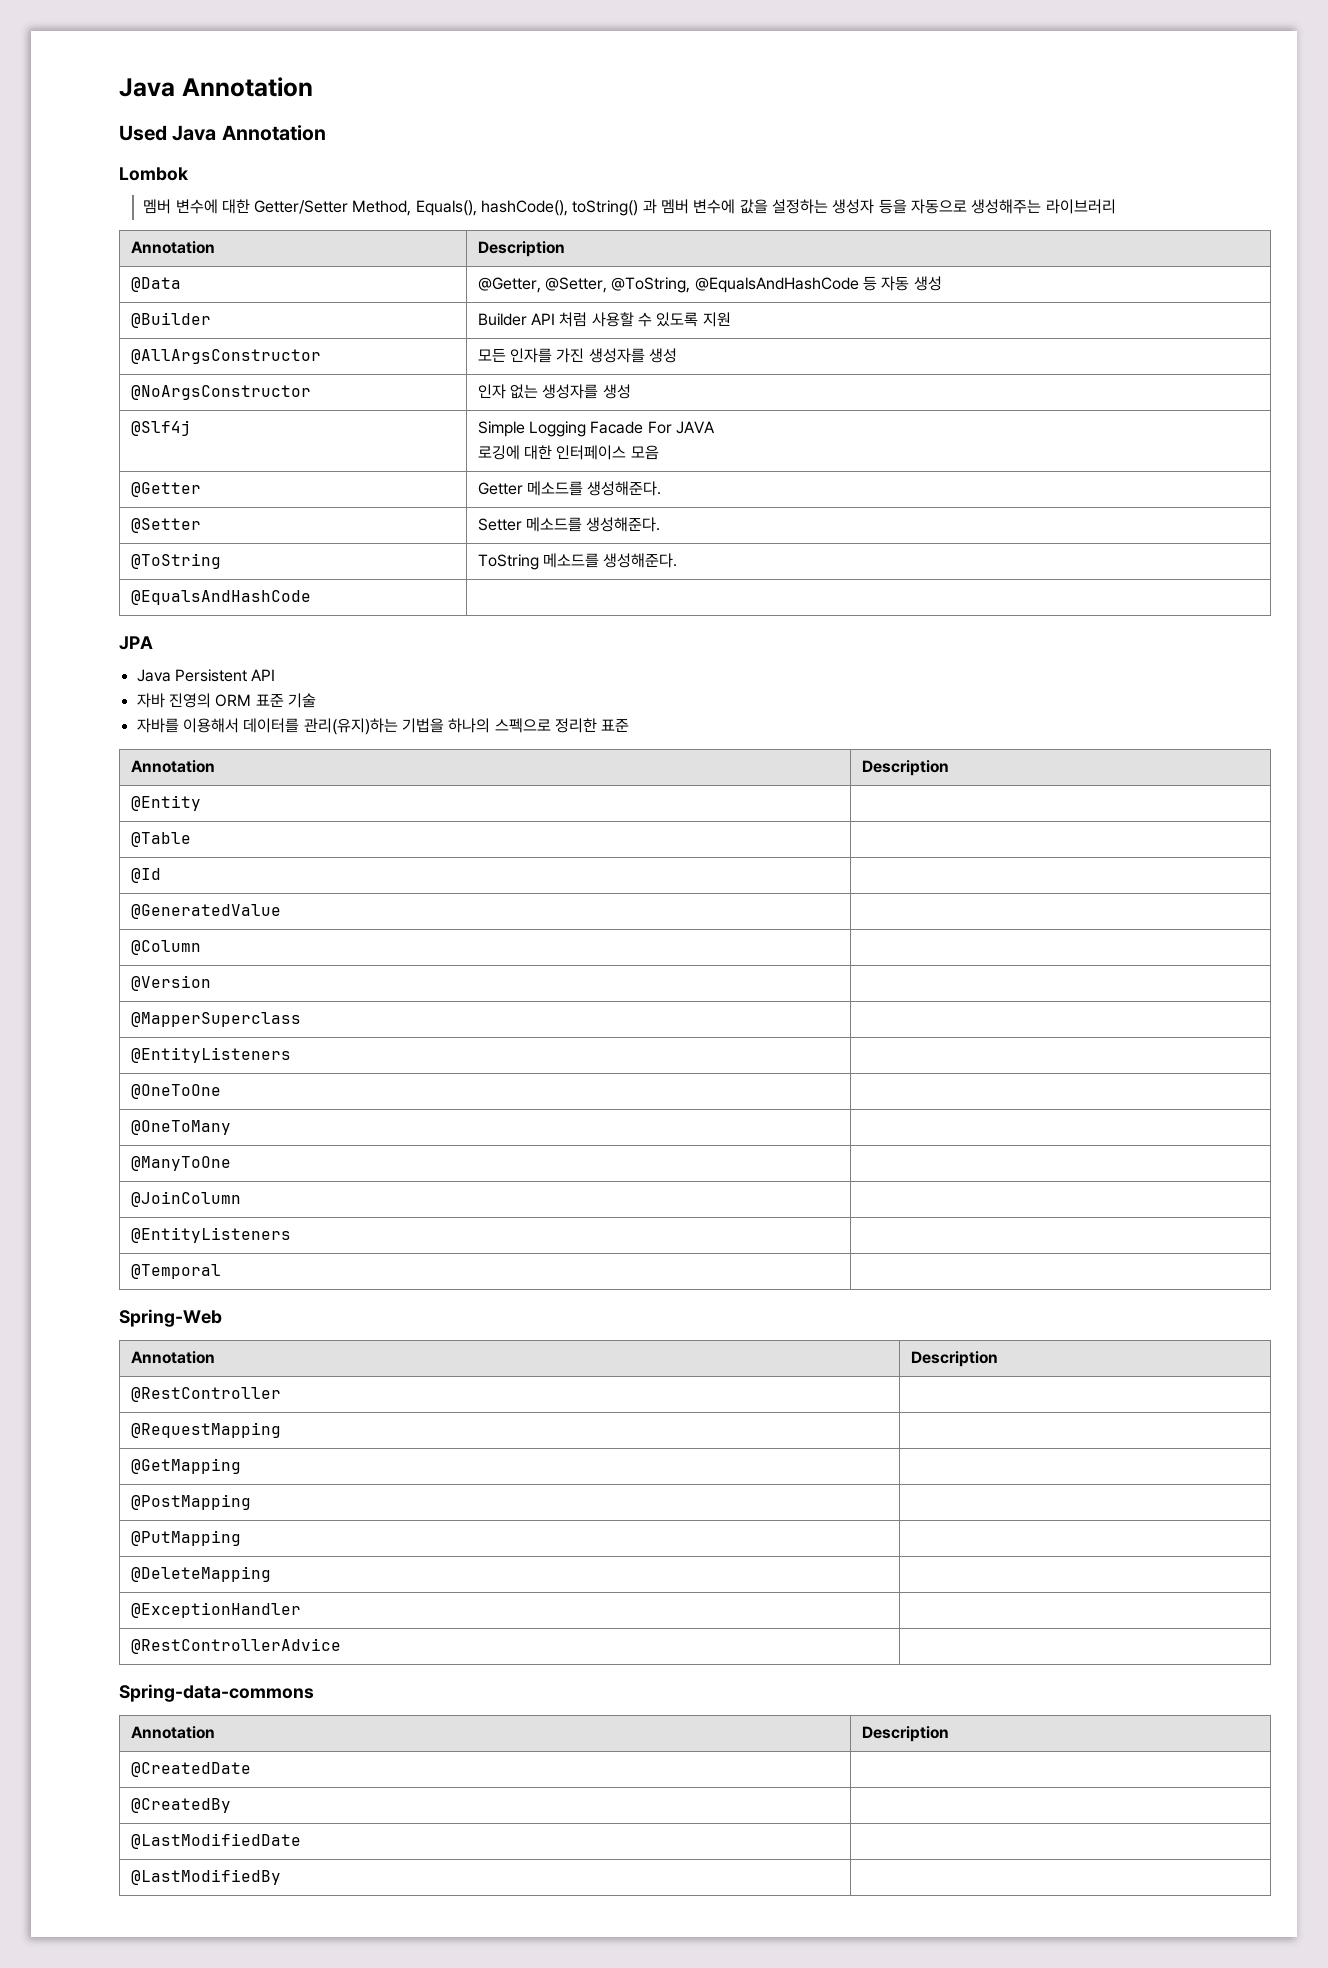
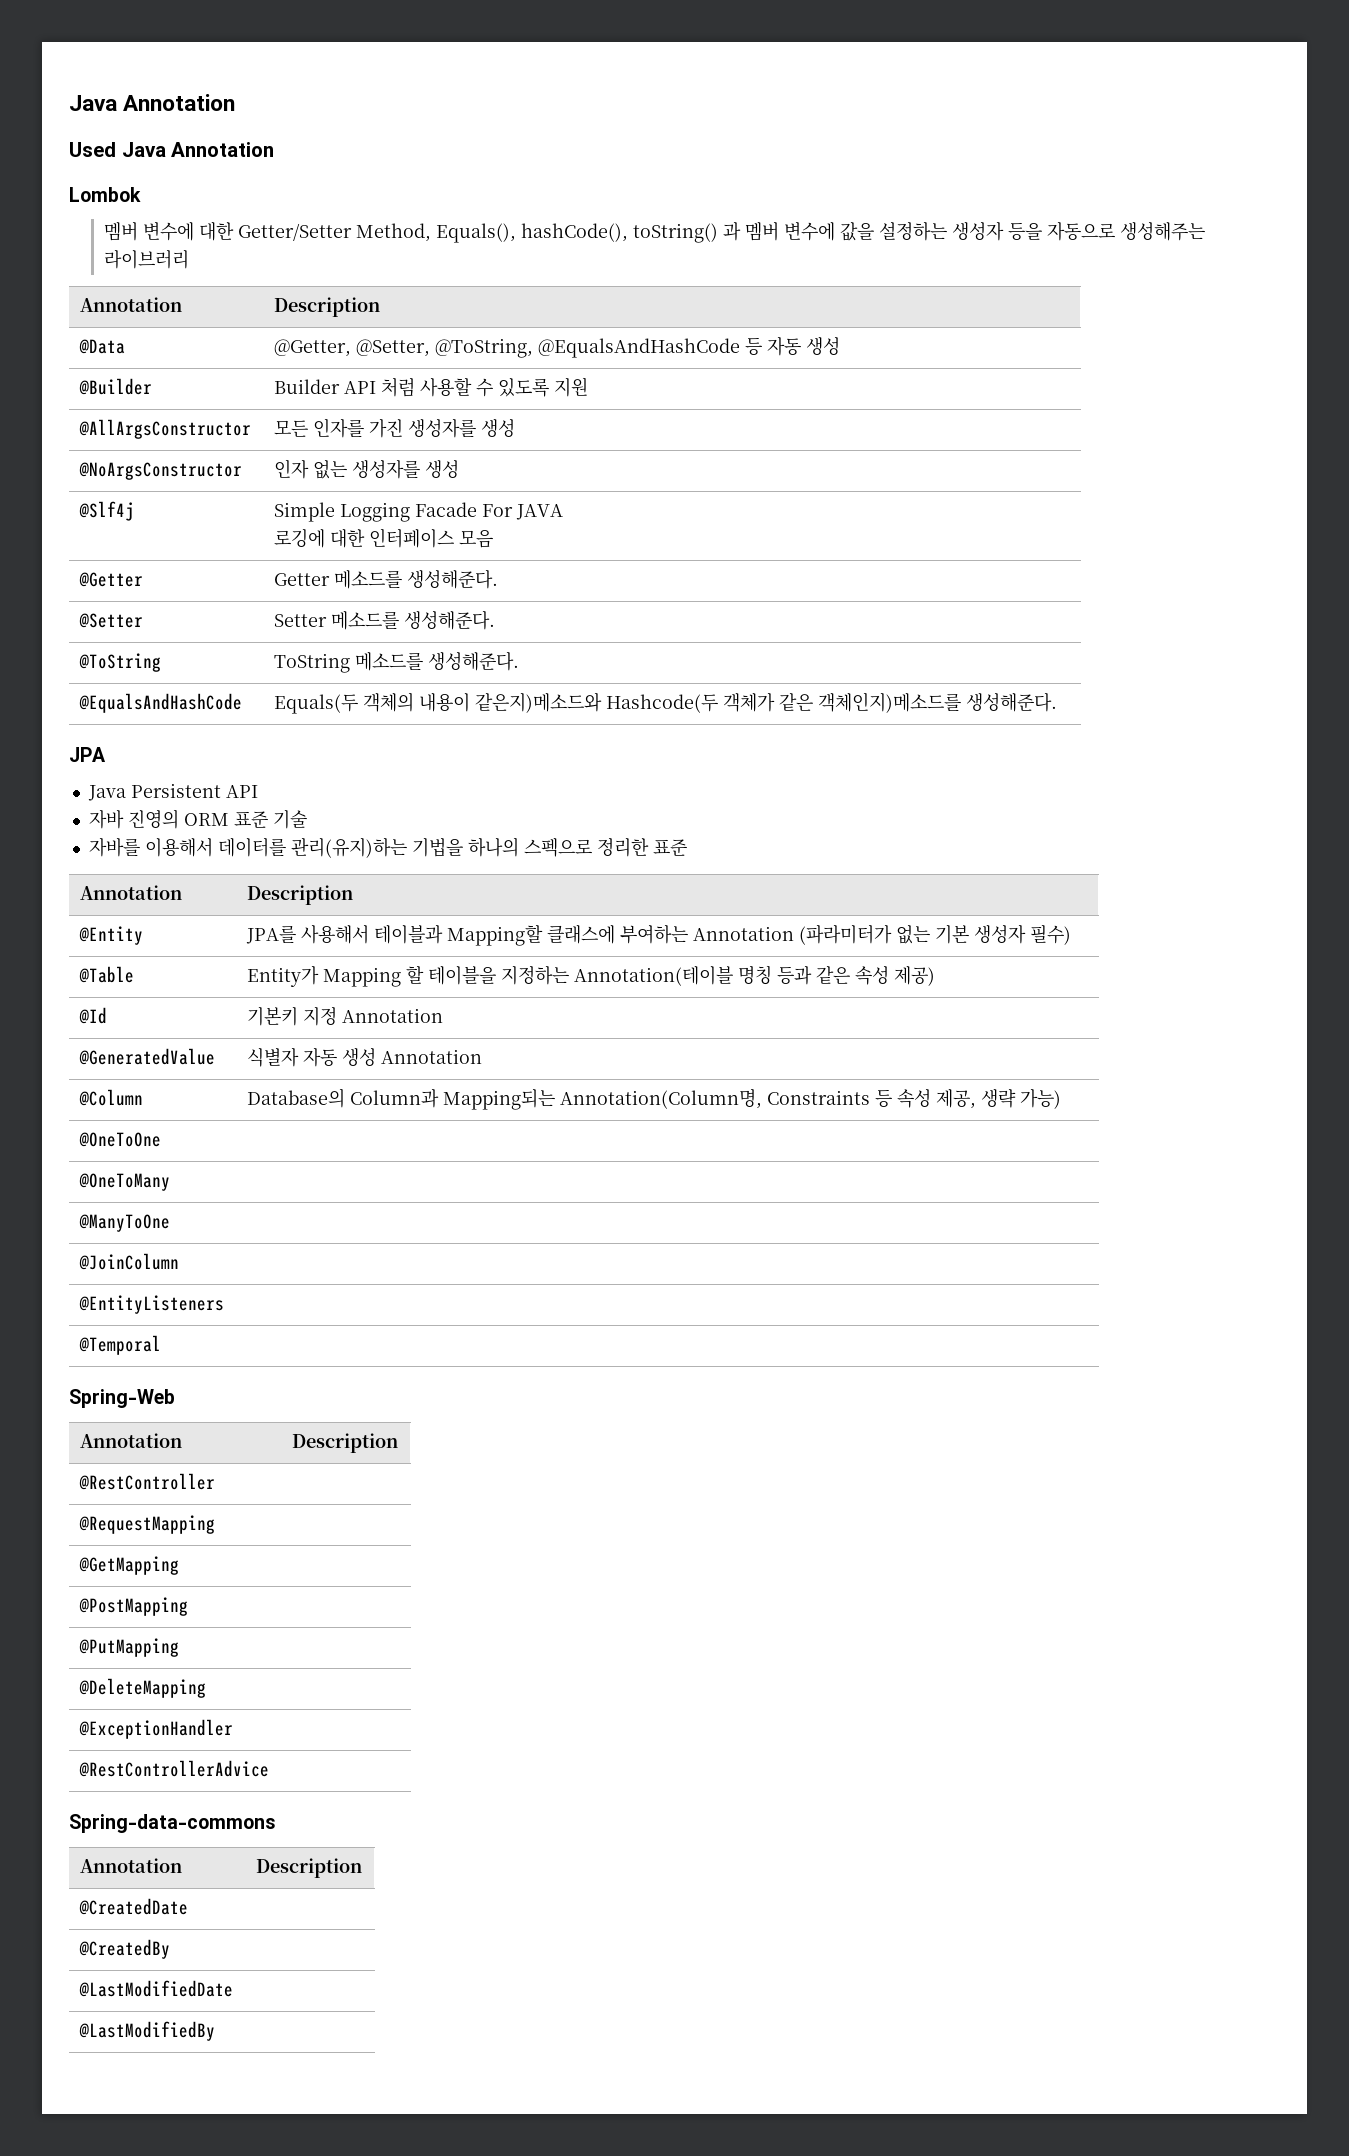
(311, 597) none -> [274,692,1058,714] Equals(두 객체의 내용이 같은지)메소드와 Hashcode(두 객체가 같은 객체인지)메소드를 생성해준다.
[130,832,191,847] [130,868,161,883] [130,904,281,919] [130,940,201,955] [130,975,211,991] [130,1012,301,1027] [130,1047,291,1063] // @Table | // @Id | // @GeneratedValue | // @Column | // @Version | // @MapperSuperclass | // @EntityListeners | -> [246,924,1072,946] [79,966,135,983] [247,965,936,987] [79,1007,108,1024] [247,1006,444,1026] [79,1048,216,1065] [247,1047,483,1067] [79,1089,144,1106] [247,1088,1062,1110] JPA를 사용해서 테이블과 Mapping할 클래스에 부여하는 Annotation (파라미터가 없는 기본 생성자 필수) // @Table | Entity가 Mapping 할 테이블을 지정하는 Annotation(테이블 명칭 등과 같은 속성 제공) // @Id | 기본키 지정 Annotation // @GeneratedValue | 식별자 자동 생성 Annotation // @Column | Database의 Column과 Mapping되는 Annotation(Column명, Constraints 등 속성 제공, 생략 가능)

